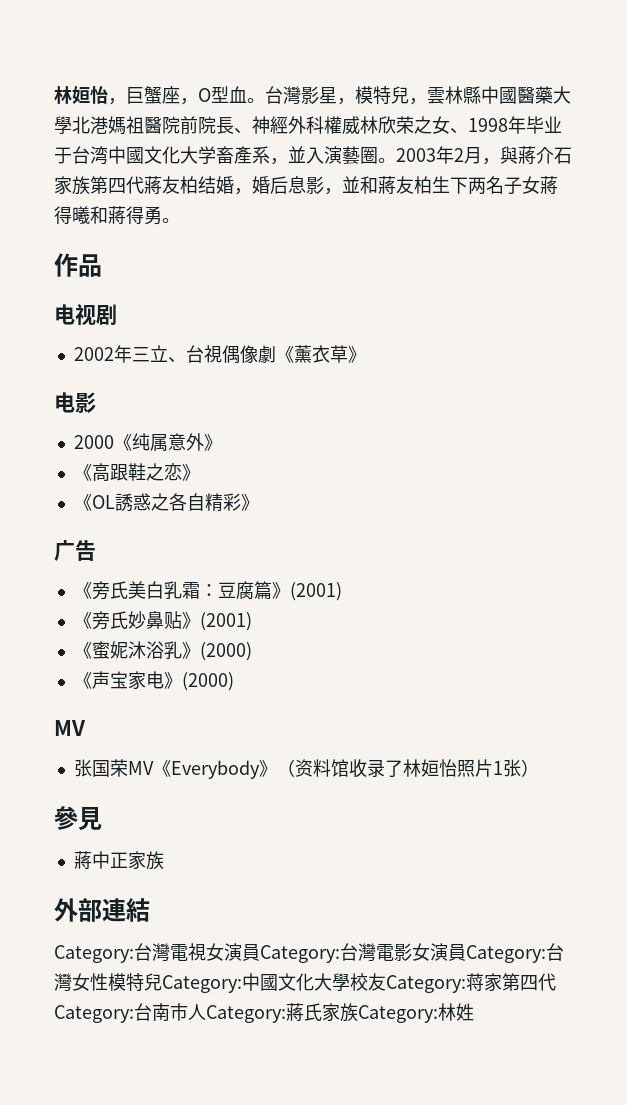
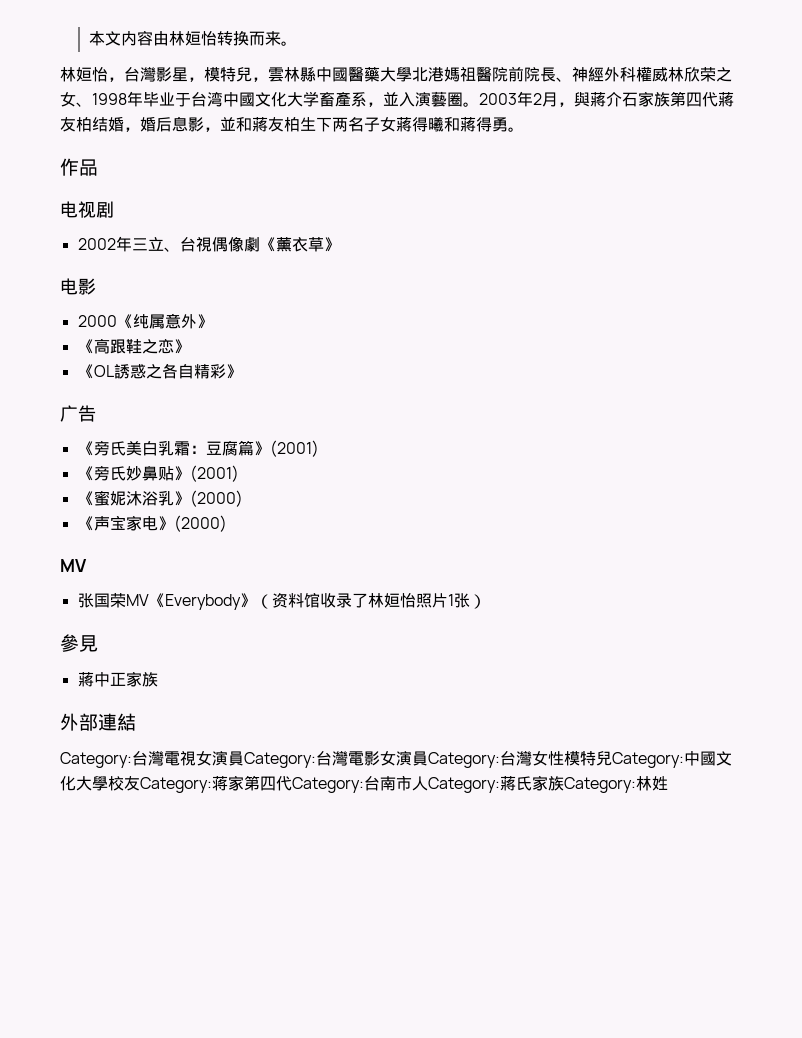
[54,86,265,105] 林姮怡，巨蟹座，O型血。 -> [88,30,297,46] [60,67,124,82] 本文内容由林姮怡转换而来。 // 林姮怡，

